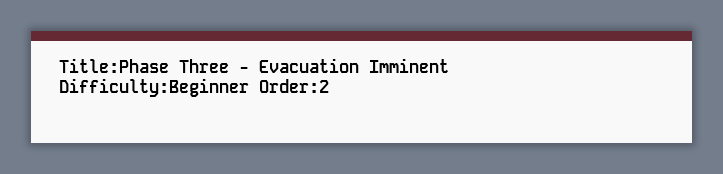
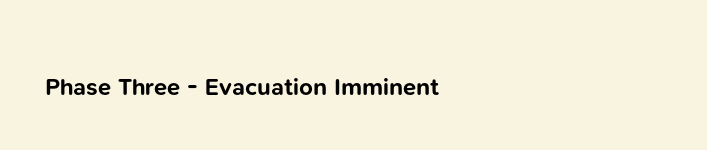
[59,58,169,73] Title:Phase -> [45,79,111,96] Phase
[59,78,329,97] Difficulty:Beginner Order:2 -> (439, 87) none

